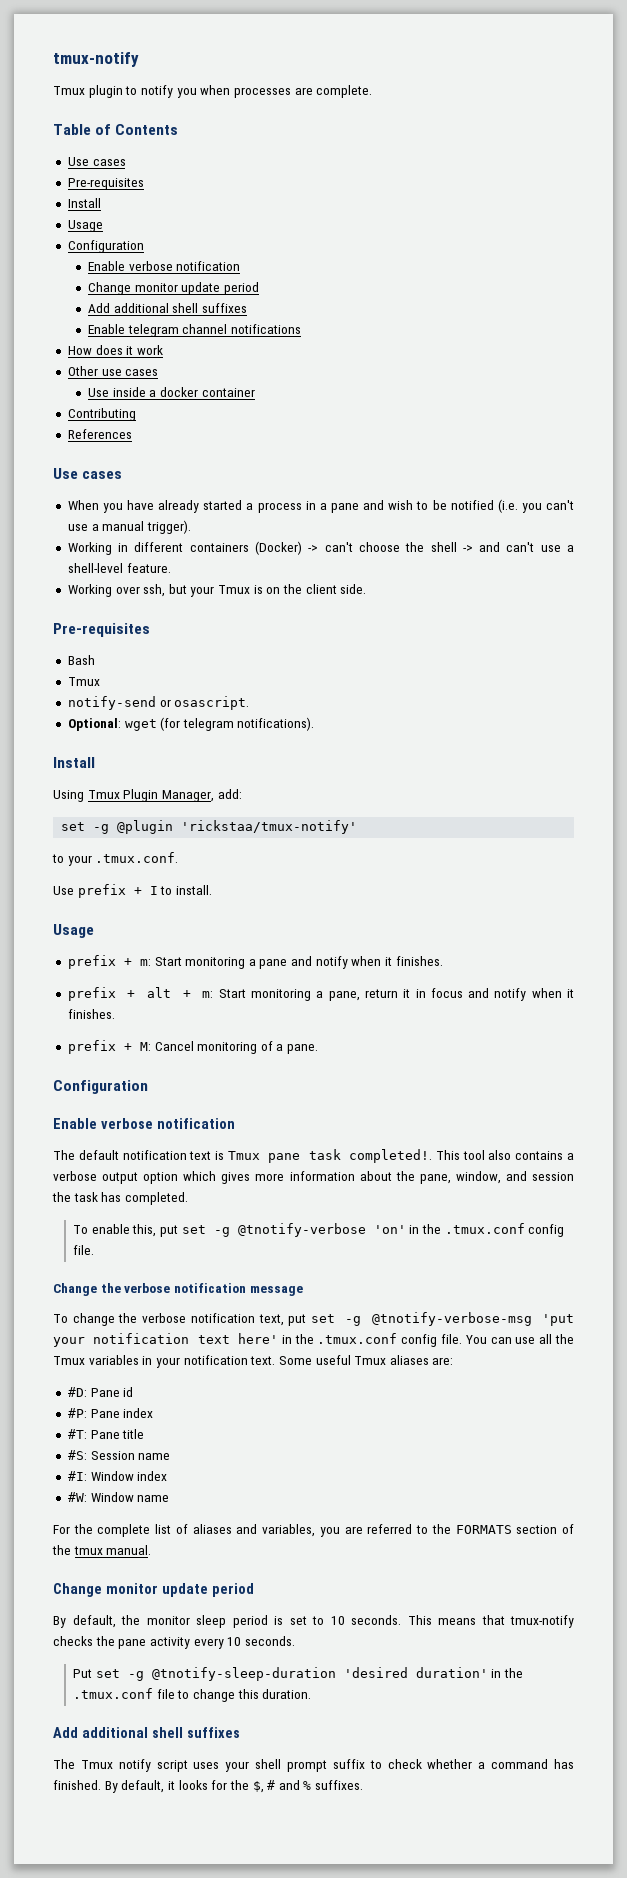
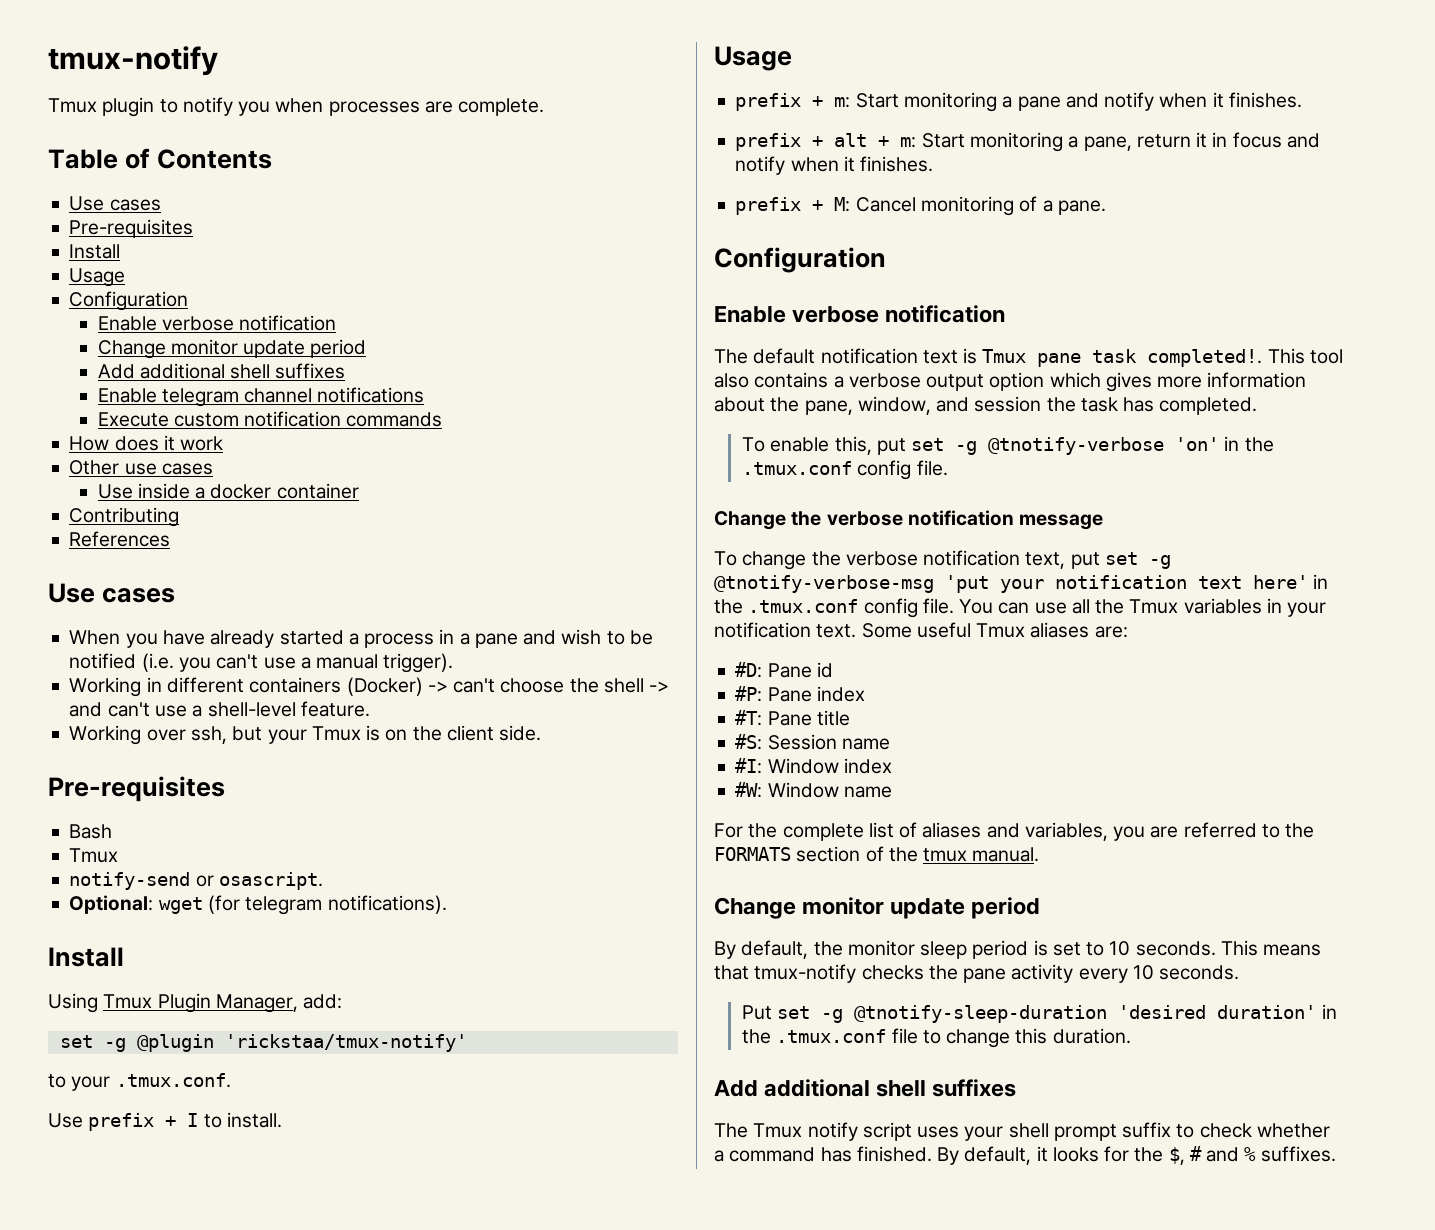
(301, 329) none -> [97,411,443,427] // Execute custom notification commands

